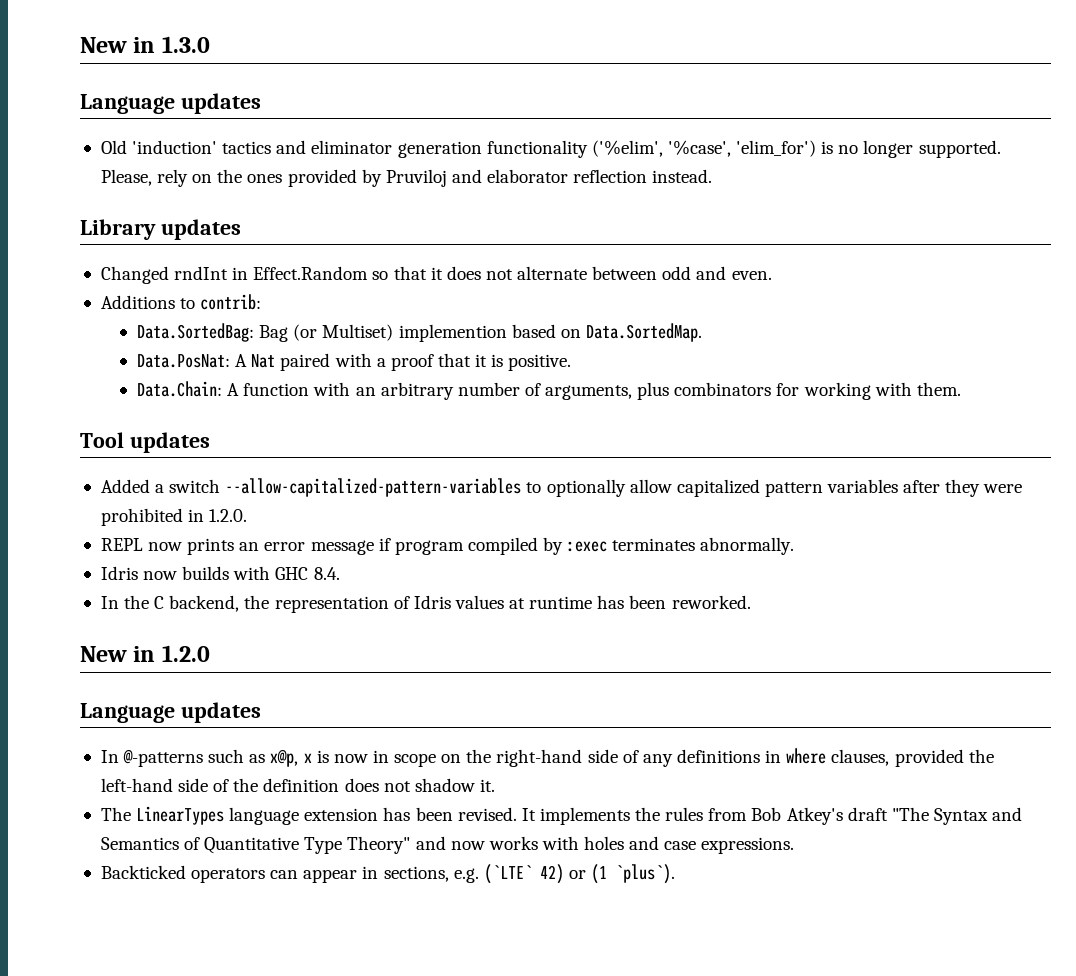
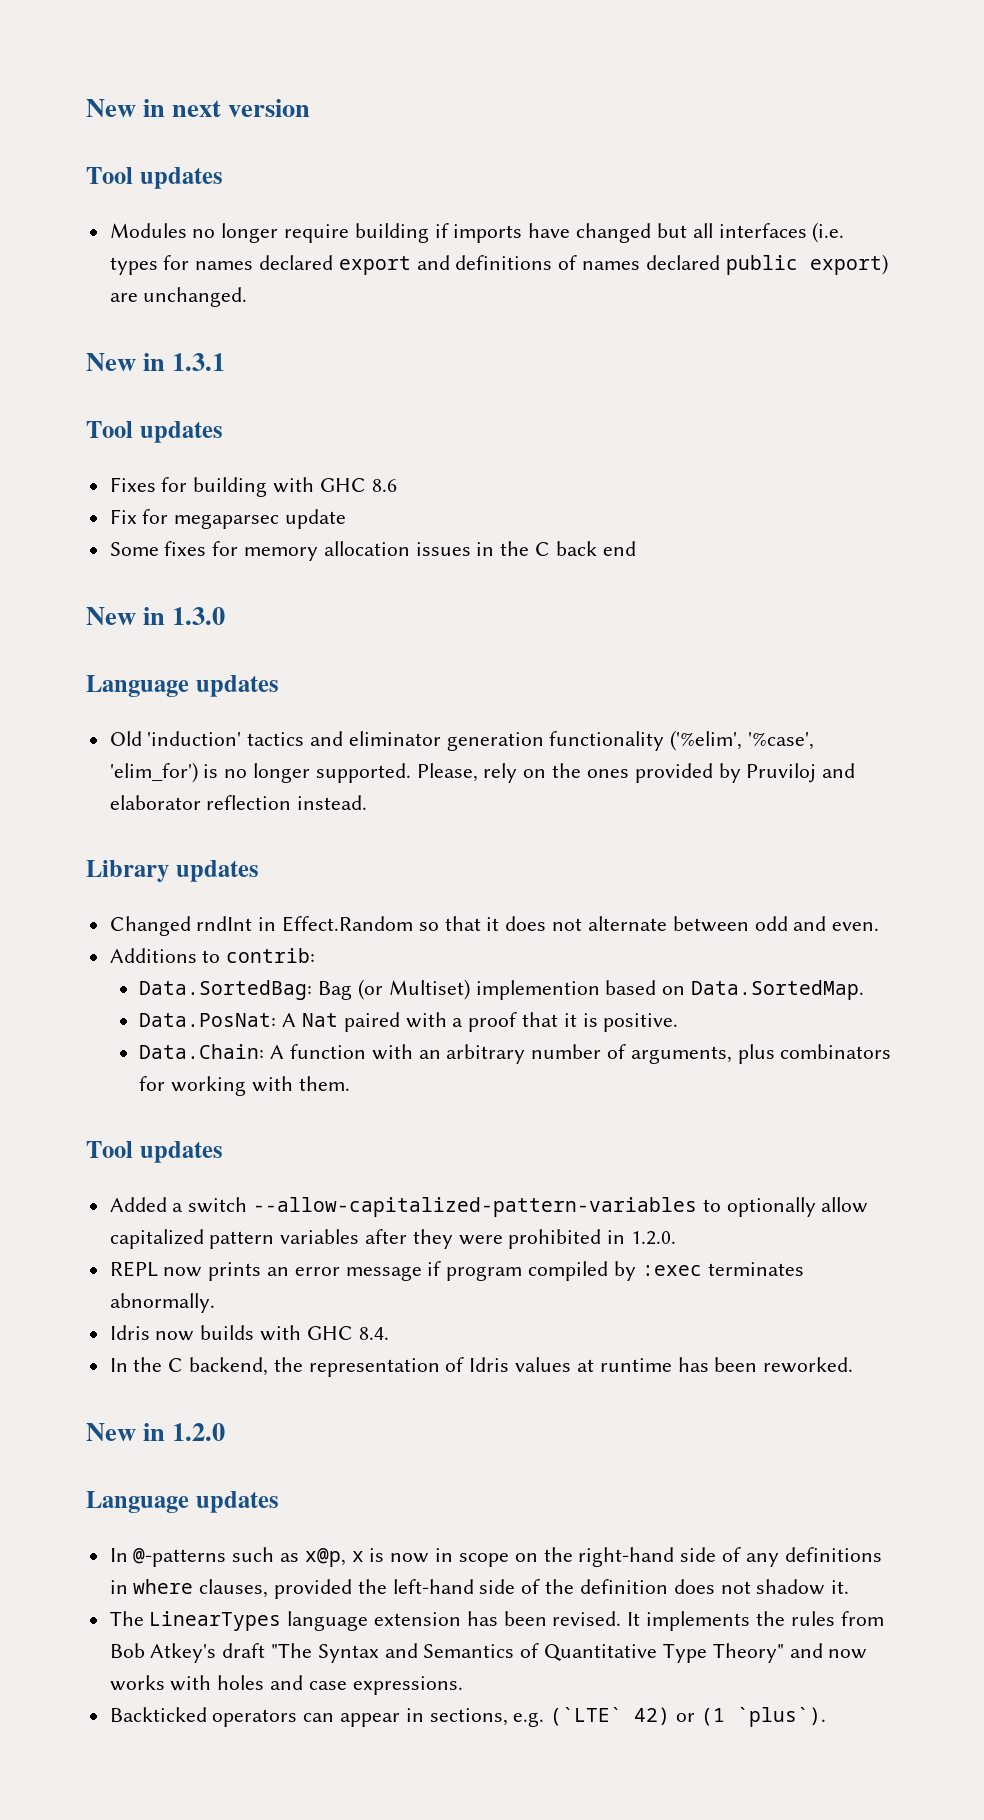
[80,37,156,53] New in -> [86,99,311,117] [86,167,223,189] [109,222,845,243] [109,254,888,275] [109,287,248,307] [86,353,226,371] [86,421,223,443] [109,477,397,497] [109,509,347,529] [109,541,636,561] [86,607,166,625] New in next version // Tool updates // Modules no longer require building if imports have changed but all interfaces (i.e. types for names declared export and definitions of names declared public export) are unchanged. // New in 1.3.1 // Tool updates // Fixes for building with GHC 8.6 // Fix for megaparsec update // Some fixes for memory allocation issues in the C back end // New in

